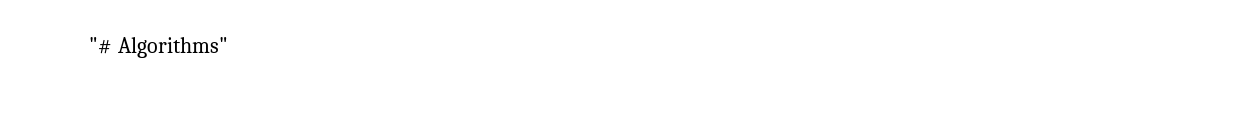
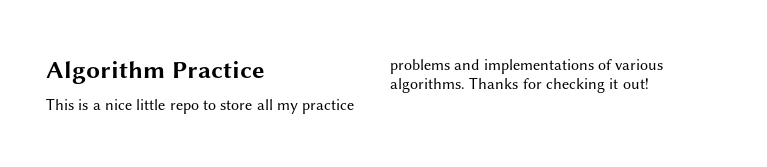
[89,37,228,58] "# Algorithms" -> [46,61,265,84] [46,98,355,114] [390,59,664,74] [390,77,649,93] Algorithm Practice // This is a nice little repo to store all my practice problems and implementations of various algorithms. Thanks for checking it out!

